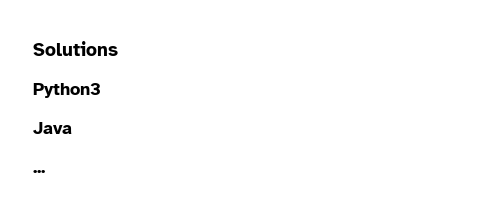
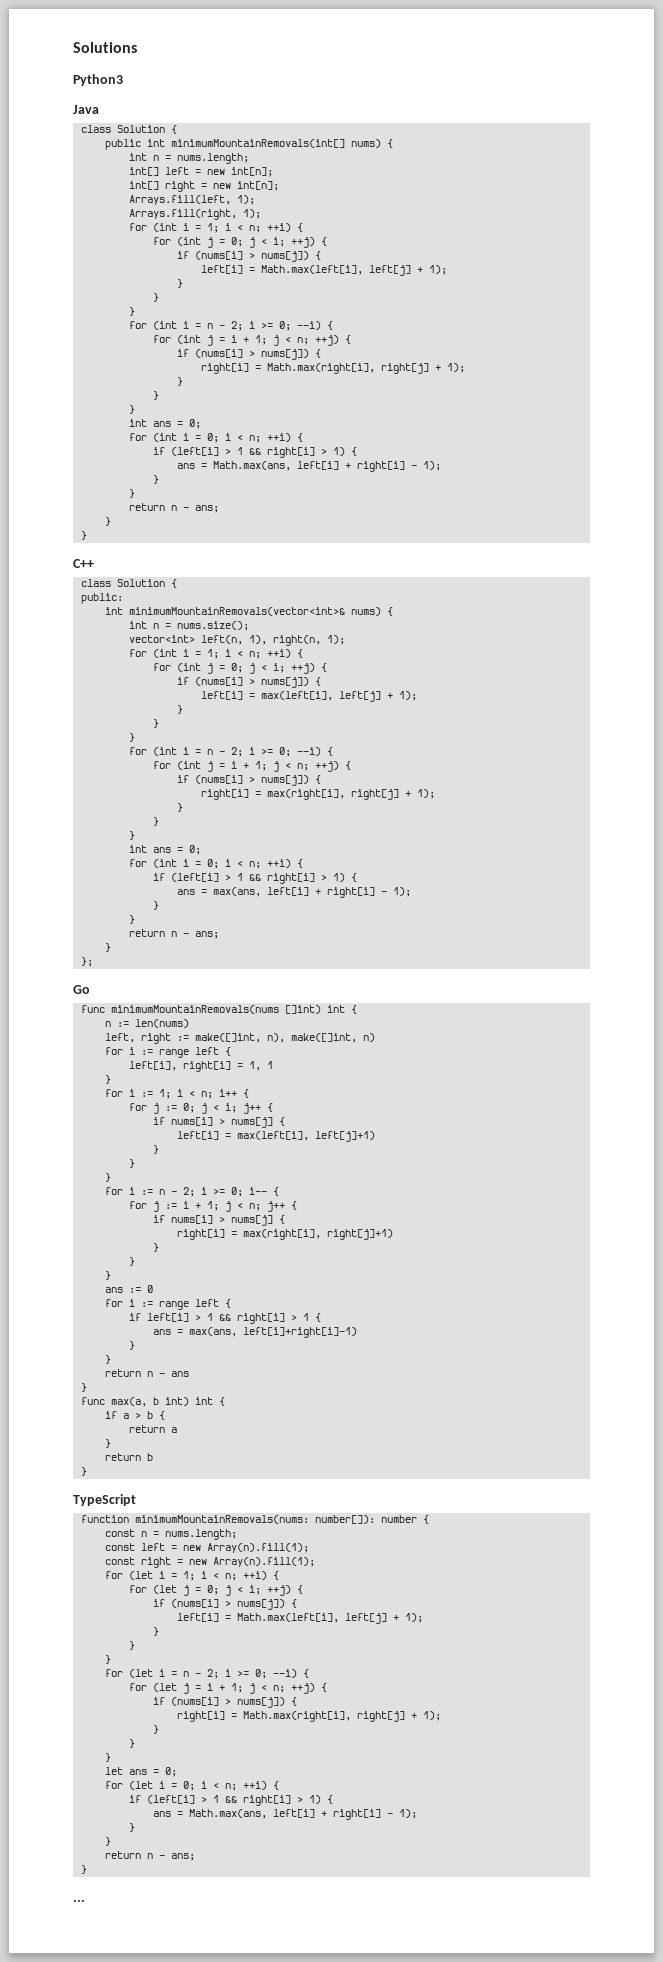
(72, 128) none -> [80,125,177,134] [104,139,393,150] [128,153,249,164] [128,167,273,177] [128,181,279,192] [128,195,255,205] [128,209,261,220] [128,223,303,233] [152,237,327,248] [176,251,321,262] [200,265,447,276] [176,279,183,288] [152,293,159,302] [128,307,135,316] [128,321,333,331] [152,335,351,346] [176,349,321,360] [200,363,465,374] [176,377,183,386] [152,391,159,400] [128,405,135,414] [128,419,201,429] [128,433,303,443] [152,447,357,458] [176,461,441,472] [152,475,159,484] [128,489,135,498] [128,503,219,513] [104,517,111,526] [80,531,87,540] [73,559,94,568] [80,579,177,588] [80,593,123,604] [104,607,393,616] [128,621,249,631] [128,635,345,646] [128,649,303,659] [152,663,327,674] [176,677,321,688] [200,691,417,702] [176,705,183,714] [152,719,159,728] [128,733,135,742] [128,747,333,757] [152,761,351,772] [176,775,321,786] [200,789,435,800] [176,803,183,812] [152,817,159,826] [128,831,135,840] [128,845,201,855] [128,859,303,869] [152,873,357,884] [176,887,411,898] [152,901,159,910] [128,915,135,924] [128,929,219,939] [104,943,111,952] [80,957,93,967] [73,985,90,994] [80,1005,357,1014] [104,1019,189,1028] [104,1033,375,1044] [104,1047,231,1058] [128,1061,273,1072] [104,1075,111,1084] [104,1089,249,1099] [128,1103,273,1114] [152,1117,285,1128] [176,1131,375,1142] [152,1145,159,1154] [128,1159,135,1168] [104,1173,111,1182] [104,1187,279,1197] [128,1201,297,1212] [152,1215,285,1226] [176,1229,393,1240] [152,1243,159,1252] [128,1257,135,1266] [104,1271,111,1280] [104,1285,153,1293] [104,1299,231,1310] [128,1313,321,1324] [152,1327,357,1338] [128,1341,135,1350] [104,1355,111,1364] [104,1369,189,1377] [80,1383,87,1392] [80,1397,225,1407] [104,1411,165,1420] [128,1425,177,1433] [104,1439,111,1448] [104,1453,153,1461] [80,1467,87,1476] [73,1494,136,1506] [80,1515,429,1524] [104,1529,237,1540] [104,1543,309,1553] [104,1557,315,1568] [104,1571,279,1581] [128,1585,303,1596] [152,1599,297,1610] [176,1613,423,1624] [152,1627,159,1636] [128,1641,135,1650] [104,1655,111,1664] [104,1669,309,1679] [128,1683,327,1694] [152,1697,297,1708] [176,1711,441,1722] [152,1725,159,1734] [128,1739,135,1748] [104,1753,111,1762] [104,1767,177,1777] [104,1781,279,1791] [128,1795,333,1806] [152,1809,417,1820] [128,1823,135,1832] [104,1837,111,1846] [104,1851,195,1861] [80,1865,87,1874] // class Solution { // public int minimumMountainRemovals(int[] nums) { // int n = nums.length; // int[] left = new int[n]; // int[] right = new int[n]; // Arrays.fill(left, 1); // Arrays.fill(right, 1); // for (int i = 1; i < n; ++i) { // for (int j = 0; j < i; ++j) { // if (nums[i] > nums[j]) { // left[i] = Math.max(left[i], left[j] + 1); // } // } // } // for (int i = n - 2; i >= 0; --i) { // for (int j = i + 1; j < n; ++j) { // if (nums[i] > nums[j]) { // right[i] = Math.max(right[i], right[j] + 1); // } // } // } // int ans = 0; // for (int i = 0; i < n; ++i) { // if (left[i] > 1 && right[i] > 1) { // ans = Math.max(ans, left[i] + right[i] - 1); // } // } // return n - ans; // } // } // C++ // class Solution { // public: // int minimumMountainRemovals(vector<int>& nums) { // int n = nums.size(); // vector<int> left(n, 1), right(n, 1); // for (int i = 1; i < n; ++i) { // for (int j = 0; j < i; ++j) { // if (nums[i] > nums[j]) { // left[i] = max(left[i], left[j] + 1); // } // } // } // for (int i = n - 2; i >= 0; --i) { // for (int j = i + 1; j < n; ++j) { // if (nums[i] > nums[j]) { // right[i] = max(right[i], right[j] + 1); // } // } // } // int ans = 0; // for (int i = 0; i < n; ++i) { // if (left[i] > 1 && right[i] > 1) { // ans = max(ans, left[i] + right[i] - 1); // } // } // return n - ans; // } // }; // Go // func minimumMountainRemovals(nums []int) int { // n := len(nums) // left, right := make([]int, n), make([]int, n) // for i := range left { // left[i], right[i] = 1, 1 // } // for i := 1; i < n; i++ { // for j := 0; j < i; j++ { // if nums[i] > nums[j] { // left[i] = max(left[i], left[j]+1) // } // } // } // for i := n - 2; i >= 0; i-- { // for j := i + 1; j < n; j++ { // if nums[i] > nums[j] { // right[i] = max(right[i], right[j]+1) // } // } // } // ans := 0 // for i := range left { // if left[i] > 1 && right[i] > 1 { // ans = max(ans, left[i]+right[i]-1) // } // } // return n - ans // } // func max(a, b int) int { // if a > b { // return a // } // return b // } // TypeScript // function minimumMountainRemovals(nums: number[]): number { // const n = nums.length; // const left = new Array(n).fill(1); // const right = new Array(n).fill(1); // for (let i = 1; i < n; ++i) { // for (let j = 0; j < i; ++j) { // if (nums[i] > nums[j]) { // left[i] = Math.max(left[i], left[j] + 1); // } // } // } // for (let i = n - 2; i >= 0; --i) { // for (let j = i + 1; j < n; ++j) { // if (nums[i] > nums[j]) { // right[i] = Math.max(right[i], right[j] + 1); // } // } // } // let ans = 0; // for (let i = 0; i < n; ++i) { // if (left[i] > 1 && right[i] > 1) { // ans = Math.max(ans, left[i] + right[i] - 1); // } // } // return n - ans; // }

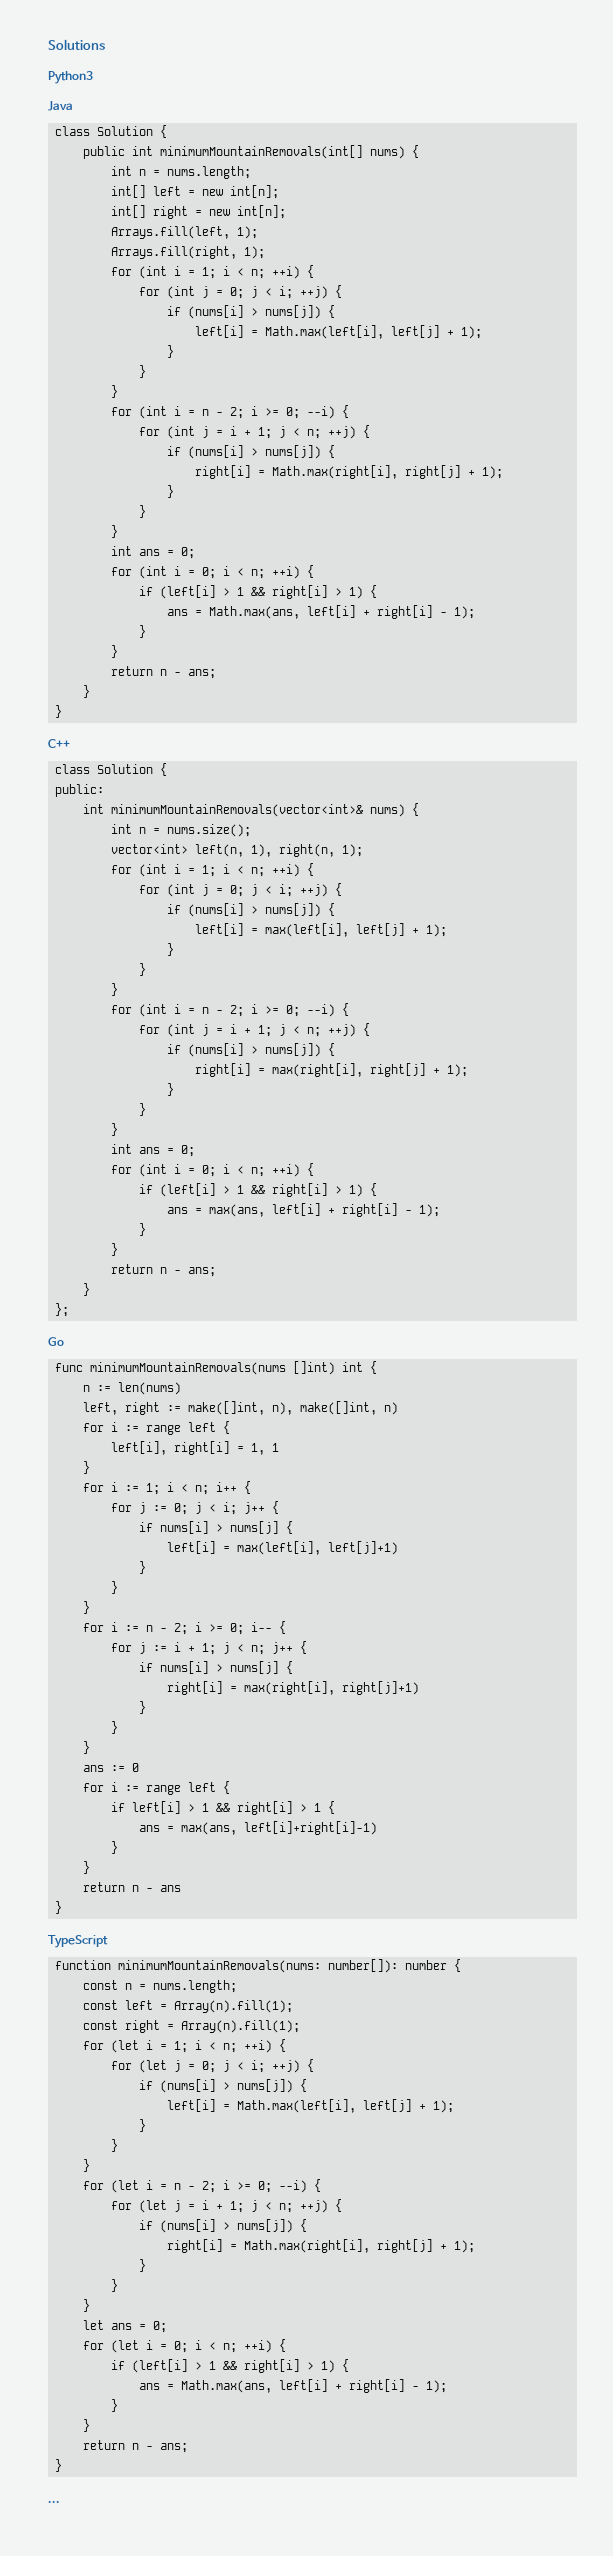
[80,1397,225,1407] [104,1411,165,1420] [128,1425,177,1433] [104,1439,111,1448] [104,1453,153,1461] [80,1467,87,1476] // func max(a, b int) int { // if a > b { // return a // } // return b // } -> (62, 1907) none
[182,1545,201,1551] new -> (167, 2007) none
[188,1559,207,1565] new -> (174, 2027) none

